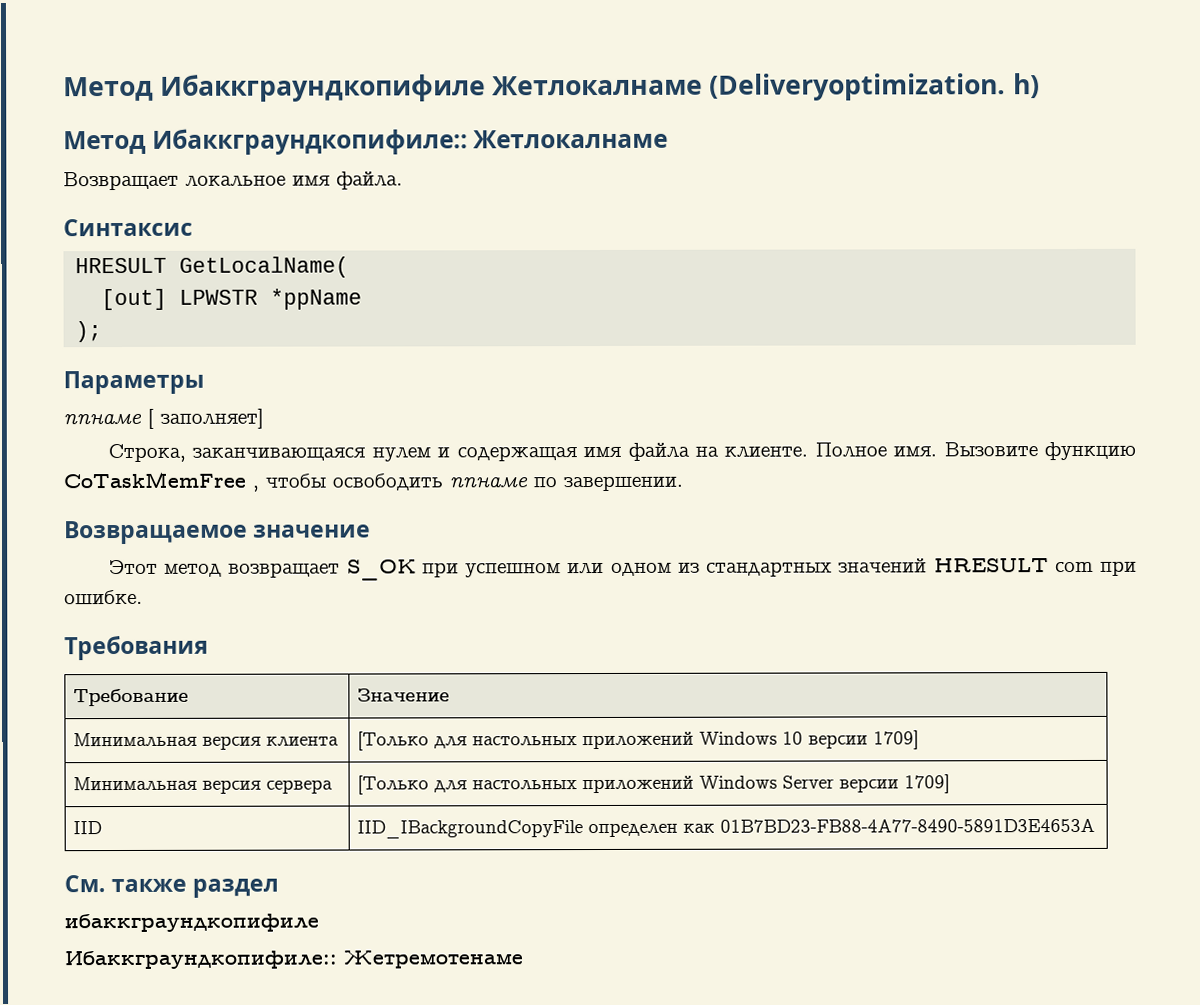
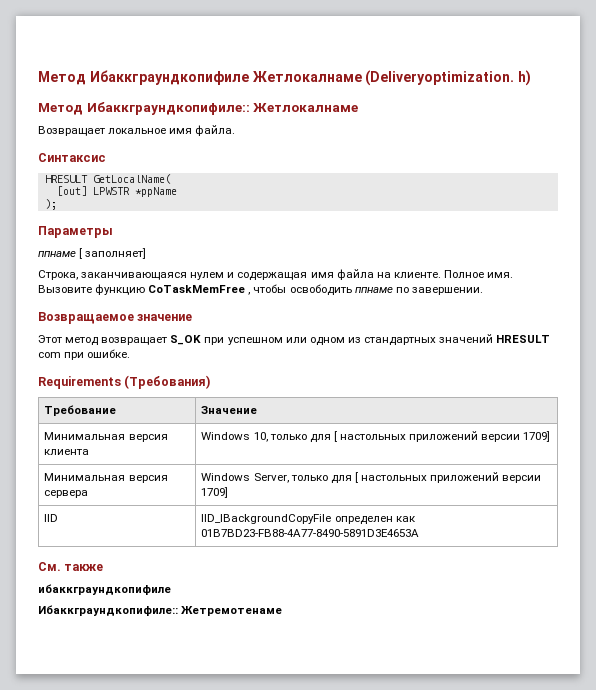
[64,635,209,661] Требования -> [38,375,211,389] Requirements (Требования)
[357,731,804,751] [Только для настольных приложений Windows 10 -> [201,431,479,443] Windows 10, только для [ настольных приложений
[357,775,835,795] [Только для настольных приложений Windows Server -> [201,472,500,484] Windows Server, только для [ настольных приложений
[192,878,280,898] раздел -> (104, 567) none

